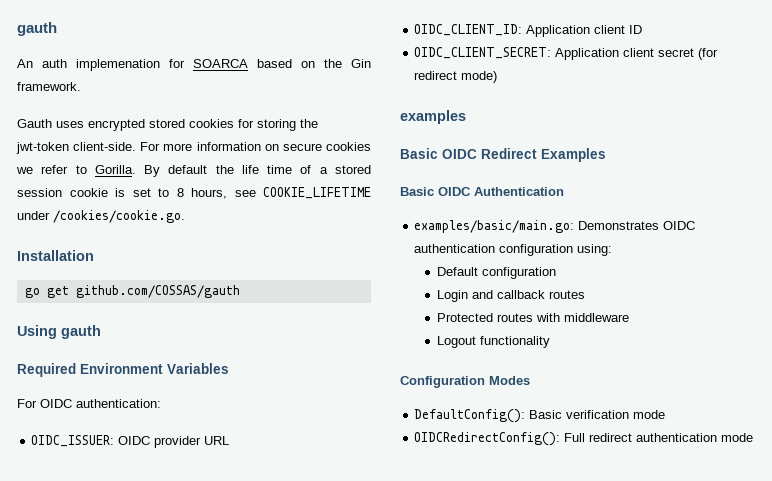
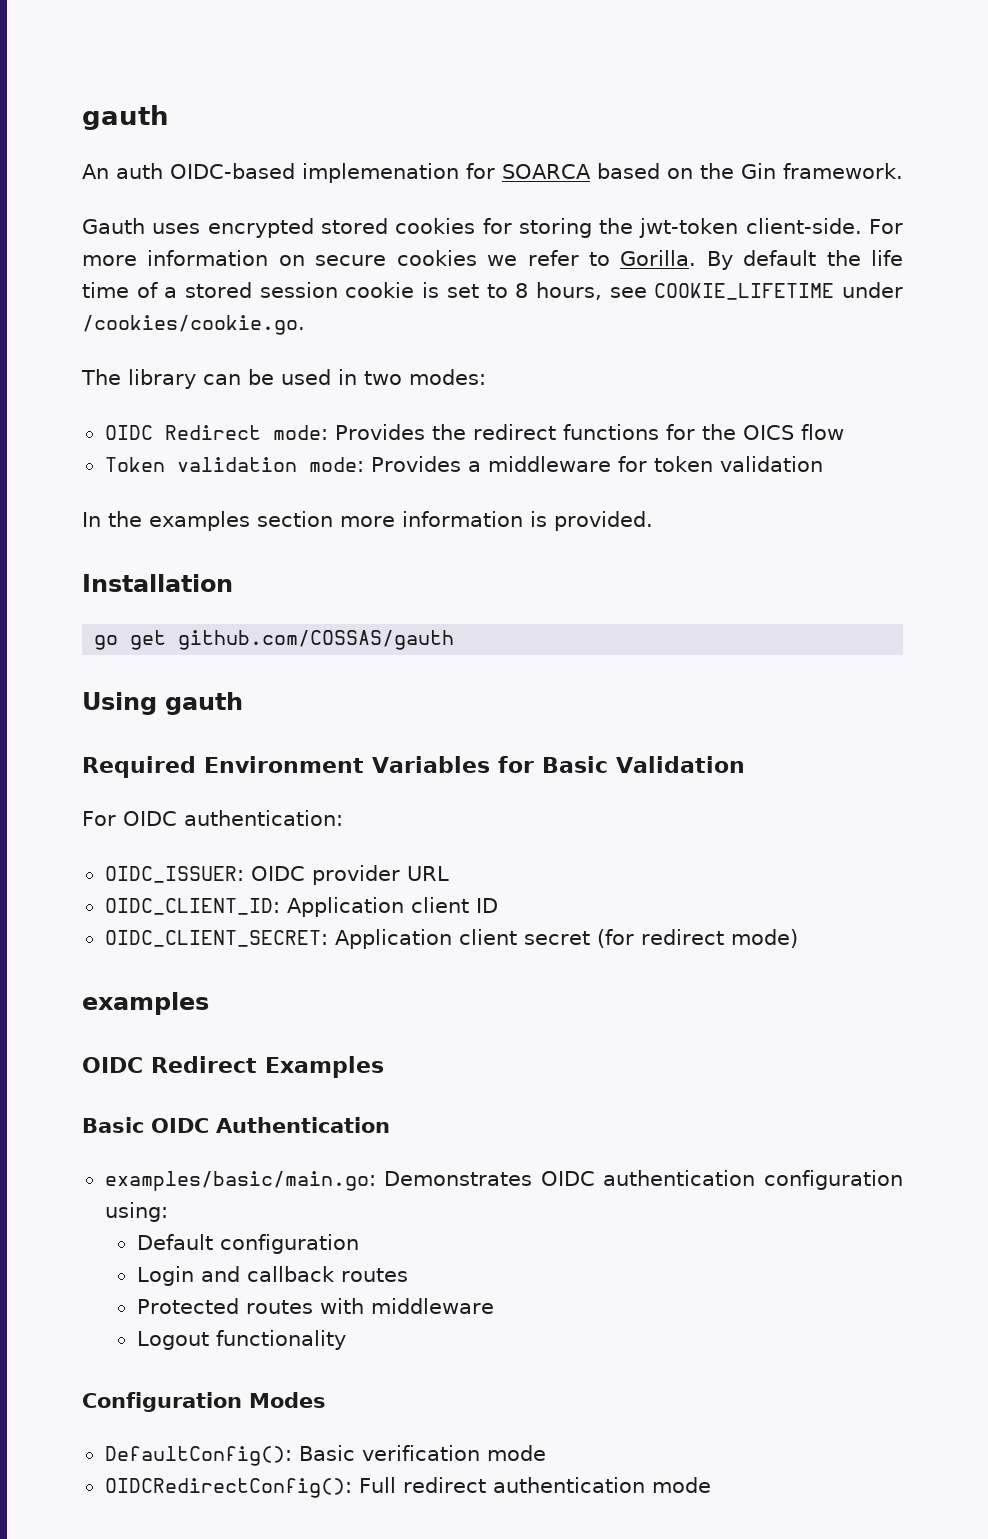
(67, 63) none -> [170,163,295,179] OIDC-based
(185, 216) none -> [81,369,486,389] [104,424,844,440] [104,456,823,472] [82,511,653,531] // The library can be used in two modes: // OIDC Redirect mode: Provides the redirect functions for the OICS flow // Token validation mode: Provides a middleware for token validation // In the examples section more information is provided.
(229, 368) none -> [497,756,745,773] for Basic Validation
[400,148,438,159] Basic -> (209, 1003) none

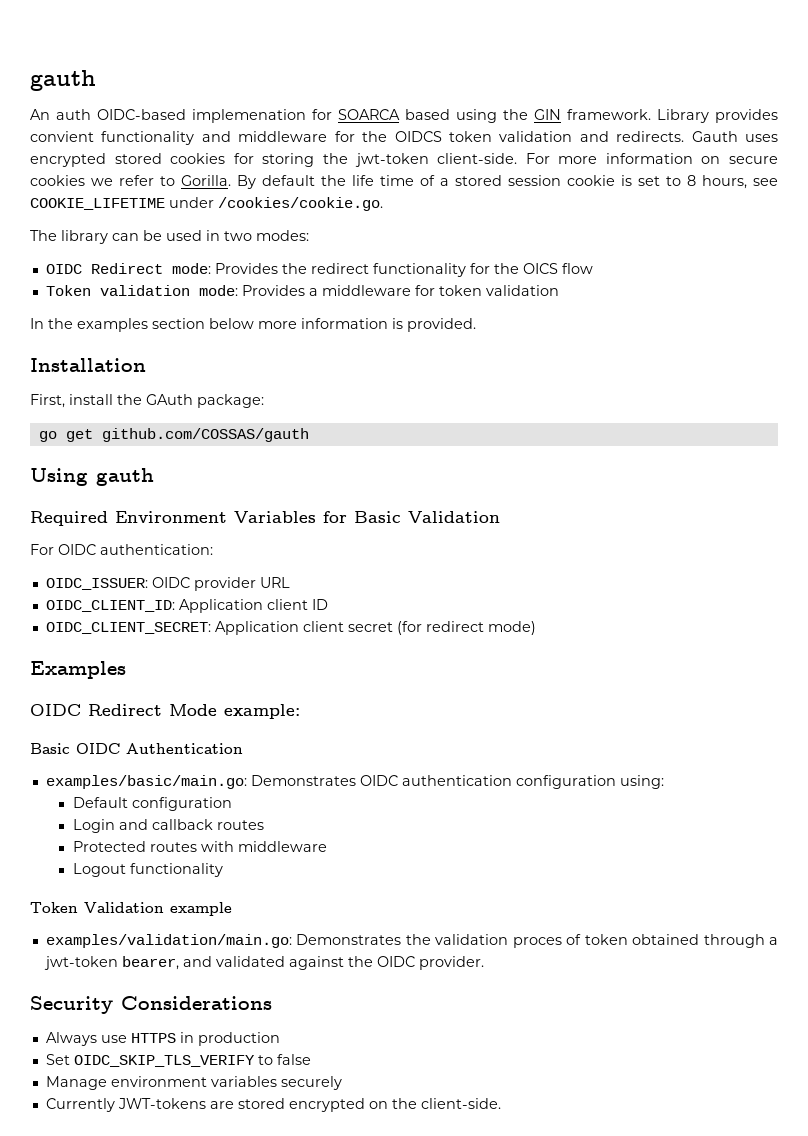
[666,163,903,179] on the Gin framework. // -> [456,109,778,123] [30,131,685,145] using the GIN framework. Library provides convient functionality and middleware for the OIDCS token validation and redirects.
[562,424,659,440] functions -> [372,263,466,277] functionality
(333, 519) none -> [209,318,254,329] below
(233, 583) none -> [30,394,264,408] // First, install the GAuth package:
[82,992,209,1015] [82,1056,384,1078] examples // OIDC Redirect Examples -> [30,661,126,679] [30,704,300,719] Examples // OIDC Redirect Mode example:
[82,1392,326,1412] [104,1445,546,1466] [104,1477,711,1498] Configuration Modes // DefaultConfig(): Basic verification mode // OIDCRedirectConfig(): Full redirect authentication mode -> [30,902,232,916] [45,934,779,948] [43,956,484,970] [30,996,272,1014] [45,1032,280,1046] [45,1054,311,1067] [45,1076,342,1090] [45,1098,501,1112] Token Validation example // examples/validation/main.go: Demonstrates the validation proces of token obtained through a jwt-token bearer, and validated against the OIDC provider. // Security Considerations // Always use HTTPS in production // Set OIDC_SKIP_TLS_VERIFY to false // Manage environment variables securely // Currently JWT-tokens are stored encrypted on the client-side.

